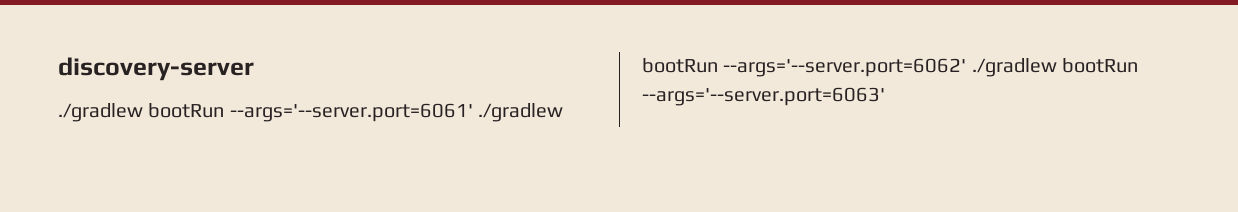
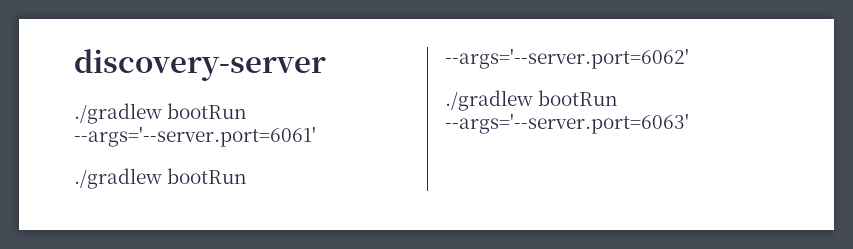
(473, 112) none -> (316, 136) //
(967, 67) none -> (689, 58) //

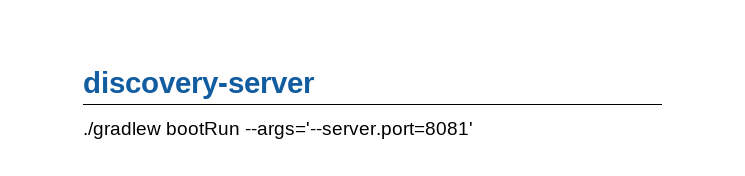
[74,126,316,147] [74,168,248,189] [445,48,689,69] [445,90,619,111] [445,113,689,134] --args='--server.port=6061' // ./gradlew bootRun --args='--server.port=6062' // ./gradlew bootRun --args='--server.port=6063' -> [245,122,474,139] --args='--server.port=8081'

